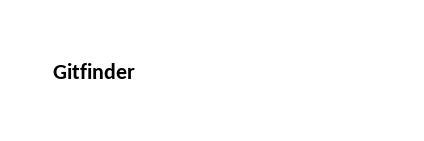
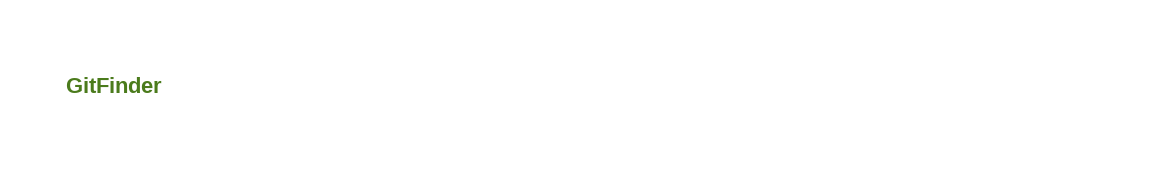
[53,63,135,79] Gitfinder -> [66,77,162,93] GitFinder

